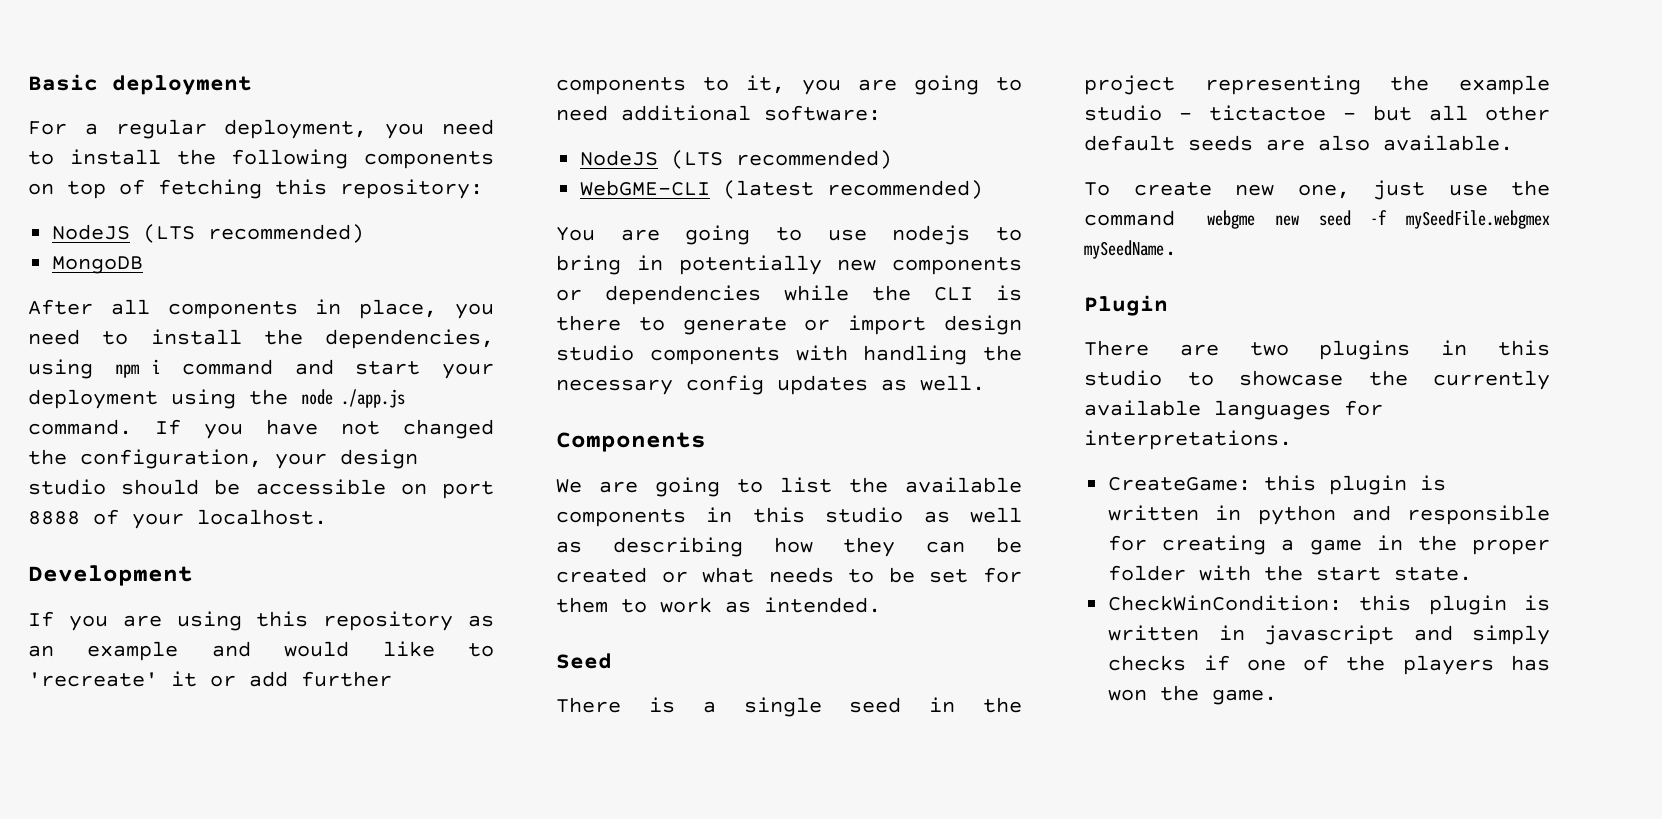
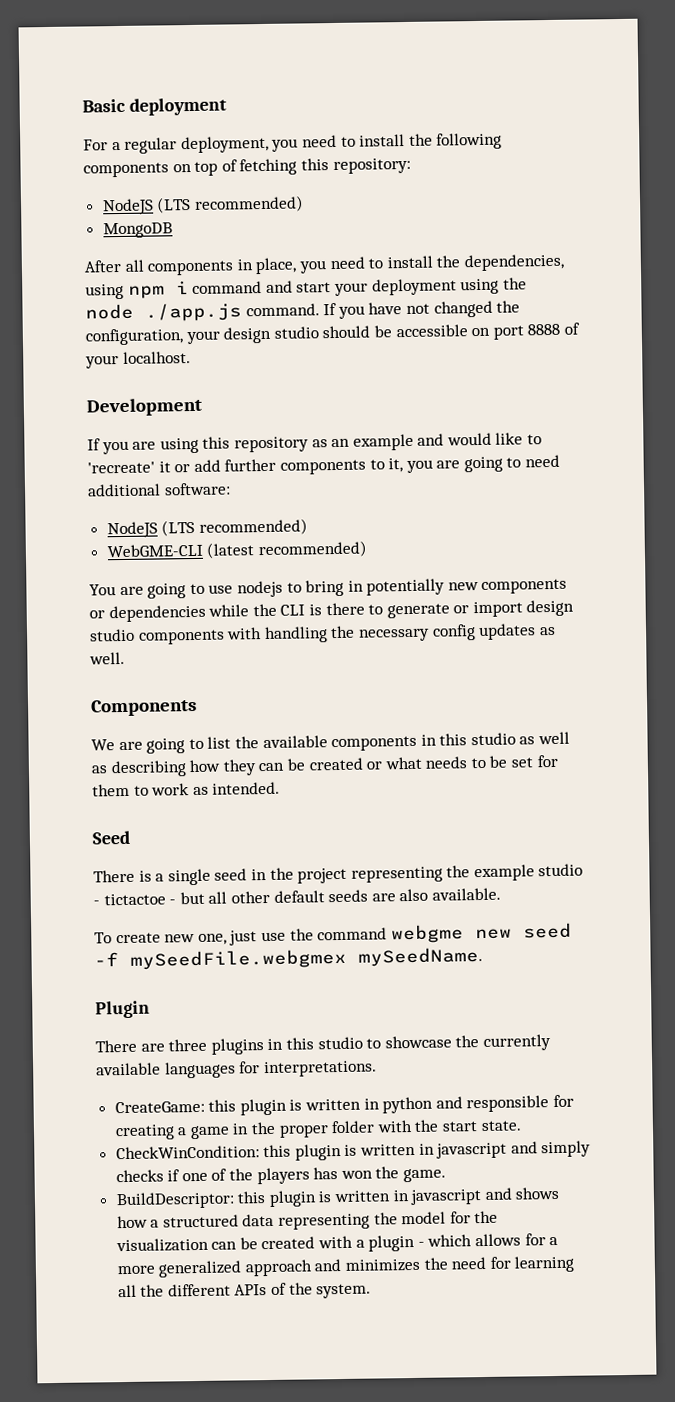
[1249,342,1289,356] two -> [168,1038,208,1052] three
(1278, 697) none -> [115,1186,560,1210] [116,1210,499,1230] [115,1233,559,1253] [116,1255,575,1278] [117,1282,372,1299] // BuildDescriptor: this plugin is written in javascript and shows how a structured data representing the model for the visualization can be created with a plugin - which allows for a more generalized approach and minimizes the need for learning all the different APIs of the system.

